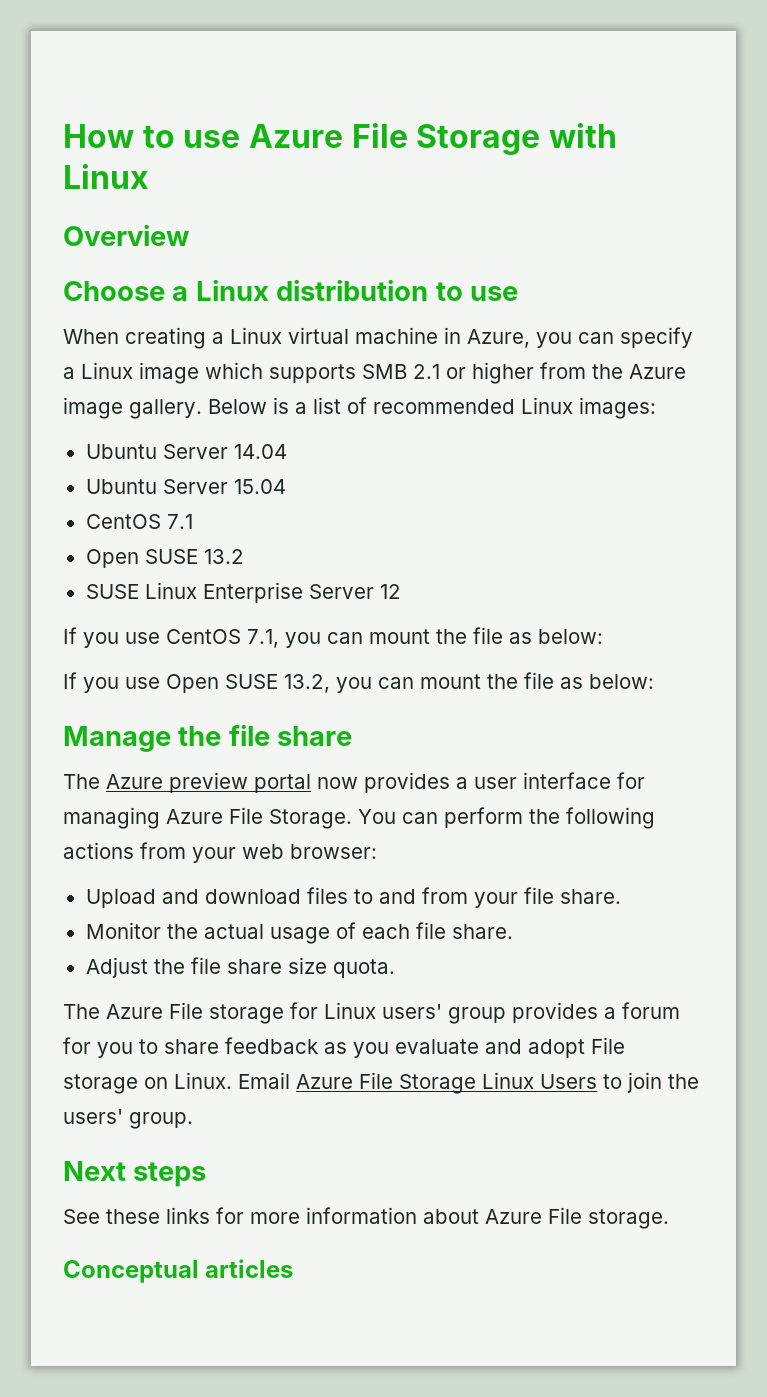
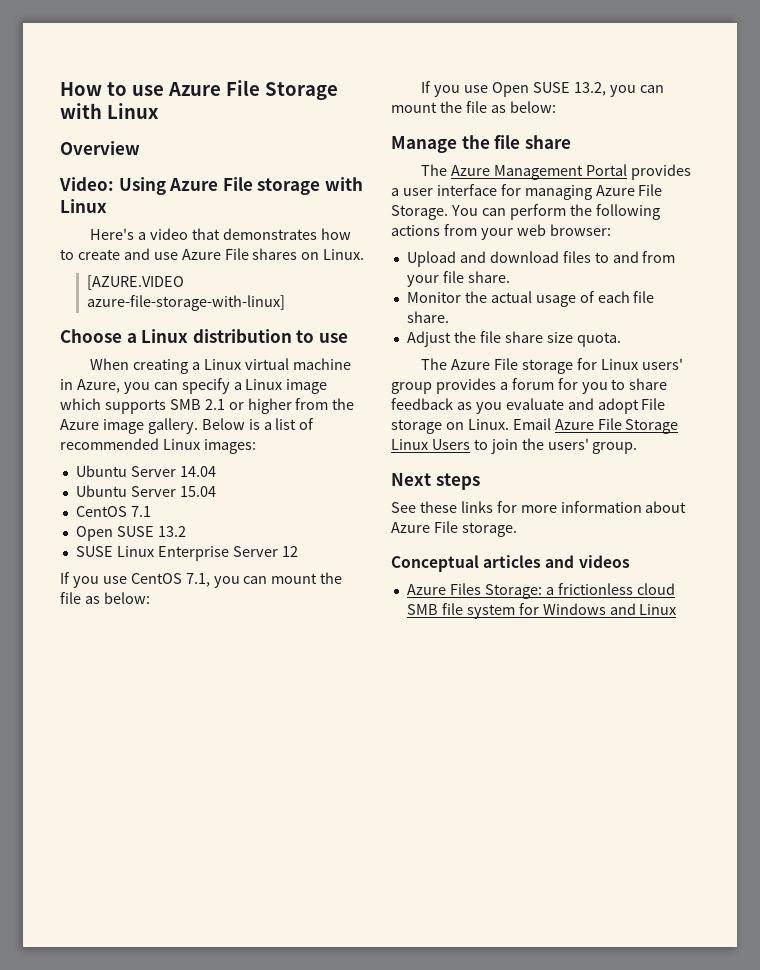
(189, 235) none -> [59,177,363,195] [60,199,107,213] [90,228,351,240] [60,248,365,260] [86,275,184,290] [86,295,285,311] // Video: Using Azure File storage with Linux // Here's a video that demonstrates how to create and use Azure File shares on Linux. // [AZURE.VIDEO azure-file-storage-with-linux]
[169,772,358,793] preview portal now -> [493,164,627,180] Management Portal
(294, 1268) none -> [545,555,630,568] [406,583,675,599] [406,603,677,619] and videos // Azure Files Storage: a frictionless cloud SMB file system for Windows and Linux

